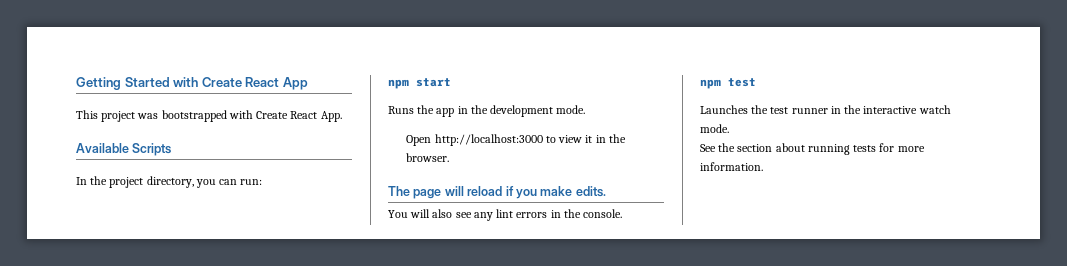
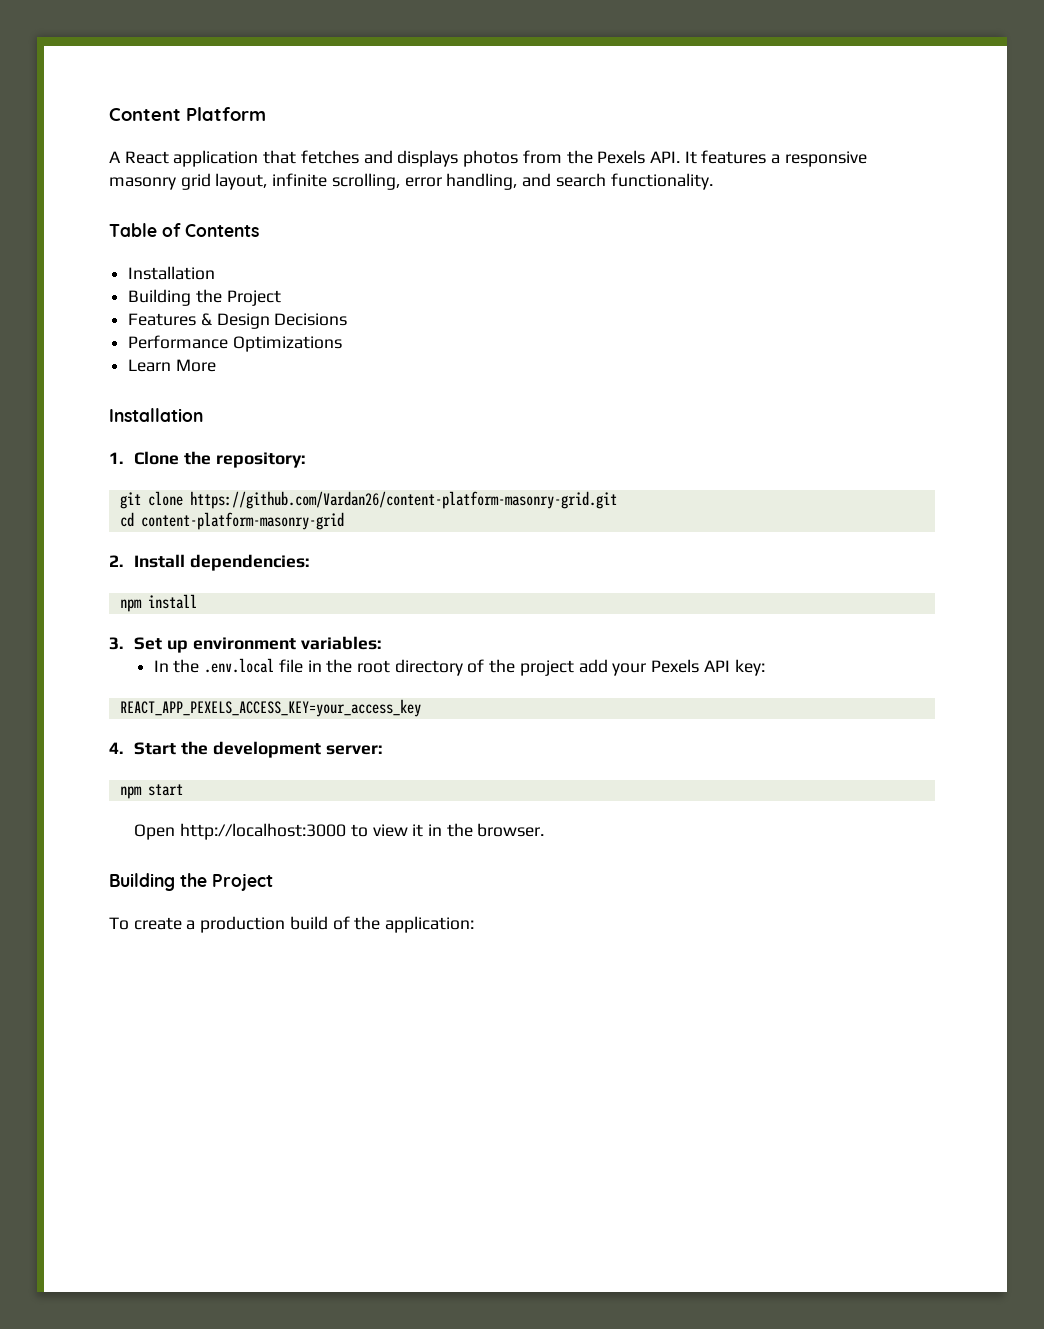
[76,77,308,90] [76,110,342,122] [76,143,172,156] [76,176,263,188] [388,78,451,89] [388,105,586,117] Getting Started with Create React App // This project was bootstrapped with Create React App. // Available Scripts // In the project directory, you can run: // npm start // Runs the app in the development mode. -> [109,107,266,121] [109,150,867,167] [109,173,713,190] [109,223,259,237] [128,266,216,280] [128,289,281,306] [128,313,348,329] [128,335,342,352] [128,359,216,372] [109,408,203,422] [109,451,305,468] [119,491,617,509] [119,512,344,530] [109,554,310,571] [119,594,197,612] [109,636,381,653] [153,658,765,676] [119,699,421,717] [109,741,382,758] [119,784,183,799] Content Platform // A React application that fetches and displays photos from the Pexels API. It features a responsive masonry grid layout, infinite scrolling, error handling, and search functionality. // Table of Contents // Installation // Building the Project // Features & Design Decisions // Performance Optimizations // Learn More // Installation // 1. Clone the repository: // git clone https://github.com/Vardan26/content-platform-masonry-grid.git // cd content-platform-masonry-grid // 2. Install dependencies: // npm install // 3. Set up environment variables: // In the .env.local file in the root directory of the project add your Pexels API key: // REACT_APP_PEXELS_ACCESS_KEY=your_access_key // 4. Start the development server: // npm start
[388,186,606,199] [388,209,623,221] [700,78,756,89] [700,105,951,114] [700,124,729,133] [700,143,925,155] [700,162,763,171] The page will reload if you make edits. // You will also see any lint errors in the console. // npm test // Launches the test runner in the interactive watch mode. // See the section about running tests for more information. -> [109,873,273,891] [109,916,475,933] Building the Project // To create a production build of the application:

